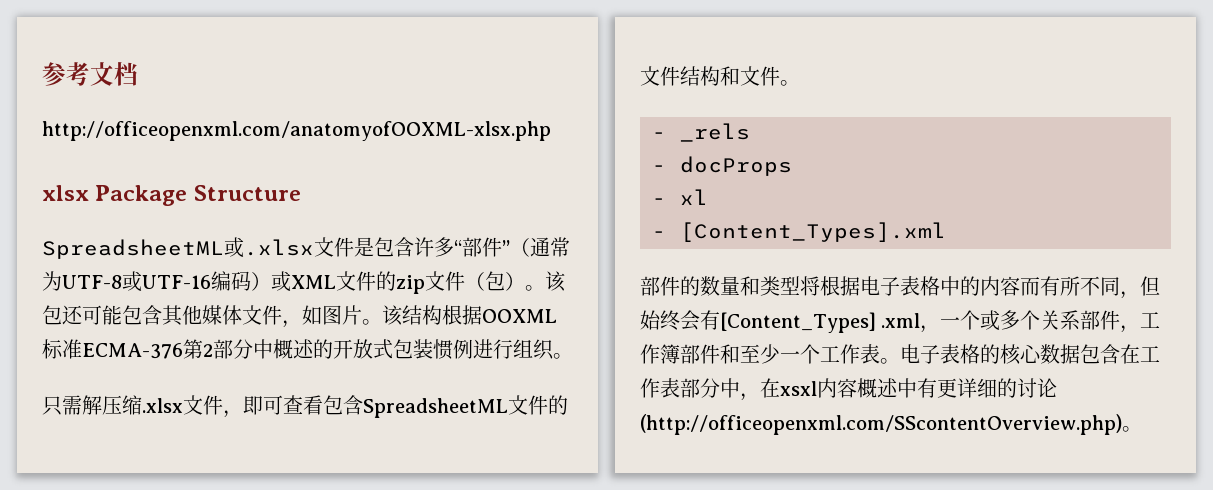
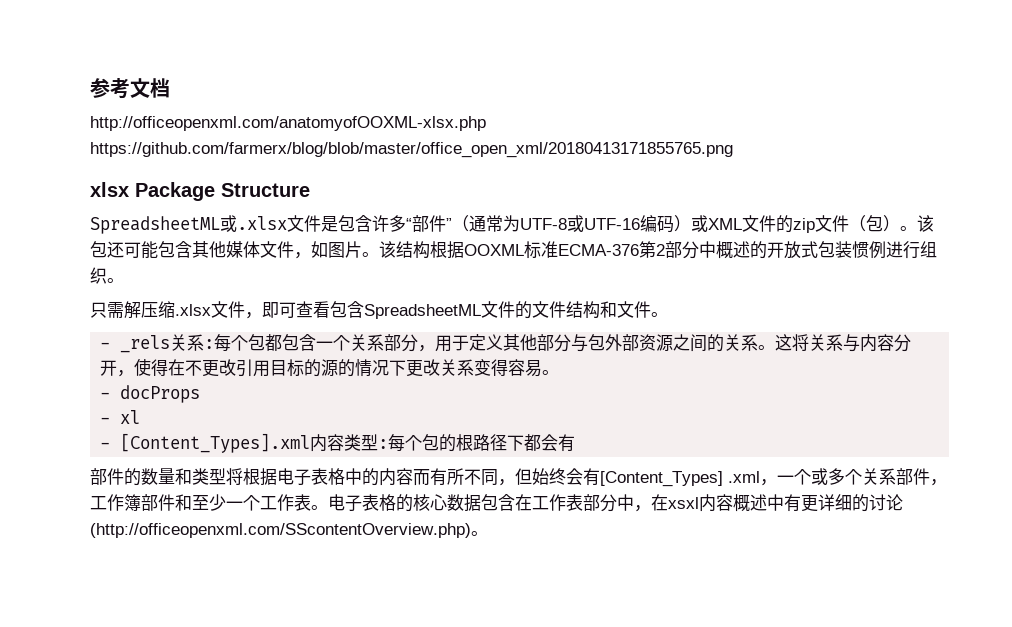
(551, 131) none -> [90,142,733,158] https://github.com/farmerx/blog/blob/master/office_open_xml/20180413171855765.png
(750, 132) none -> [170,334,912,352] [100,358,560,377] 关系:每个包都包含一个关系部分，用于定义其他部分与包外部资源之间的关系。这将关系与内容分开，使得在不更改引用目标的源的情况下更改关系变得容易。
(946, 232) none -> [310,434,576,452] 内容类型:每个包的根路径下都会有

